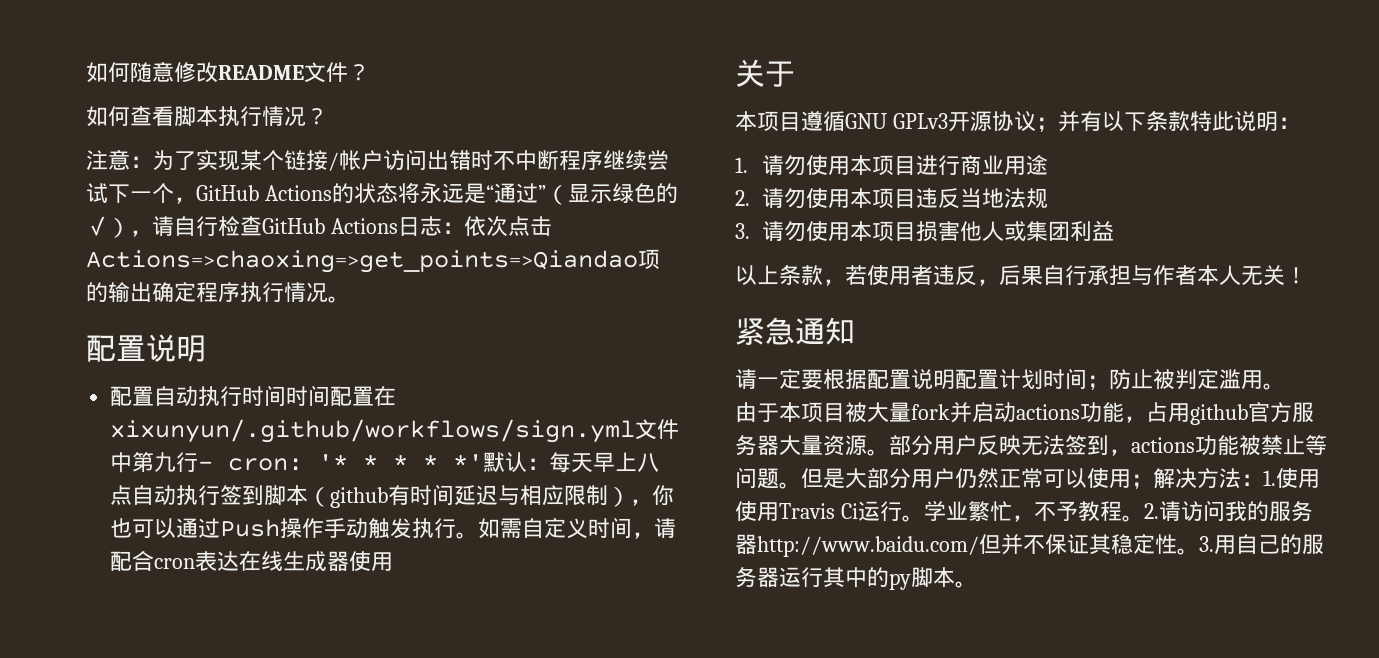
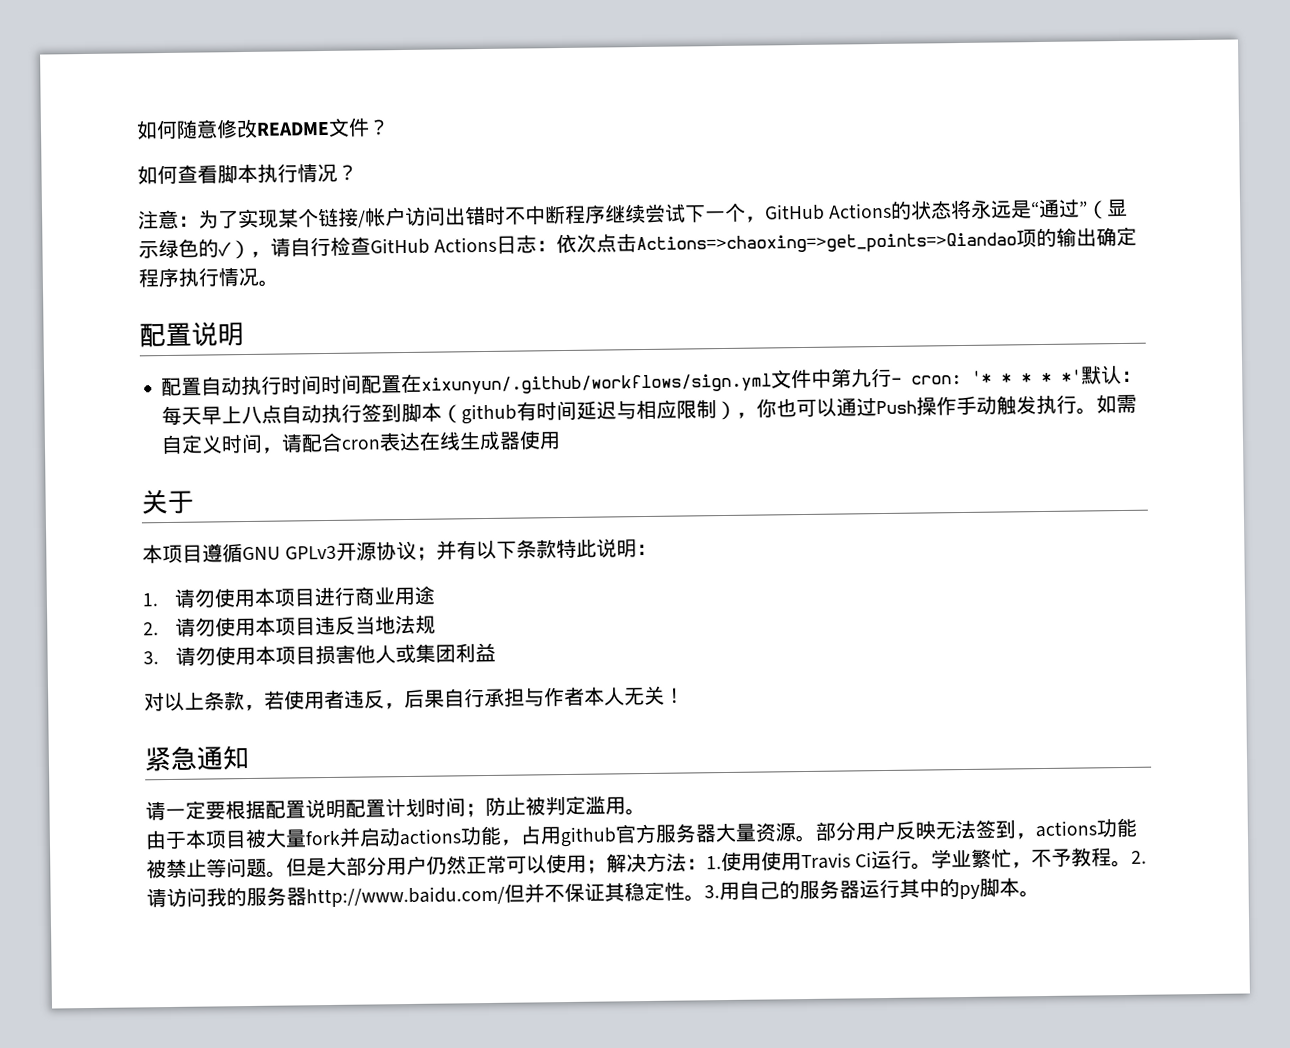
(1114, 230) none -> [144,692,165,712] 对

